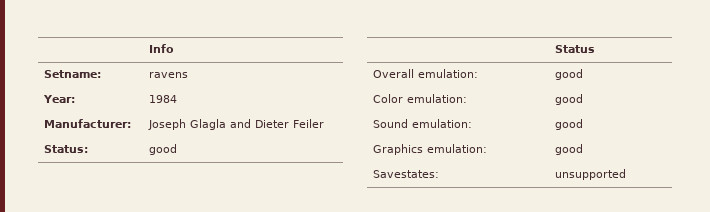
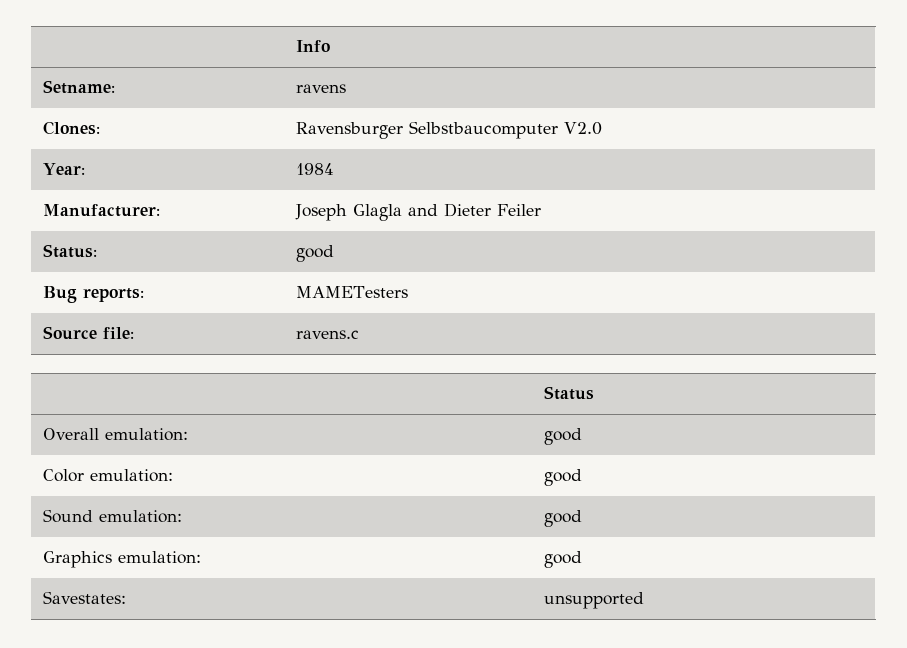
(188, 75) none -> [42,121,100,135] [295,121,602,139] // Clones: | Ravensburger Selbstbaucomputer V2.0
(177, 149) none -> [42,286,144,303] [295,286,408,298] [42,326,134,340] [295,330,359,339] // Bug reports: | MAMETesters // Source file: | ravens.c

